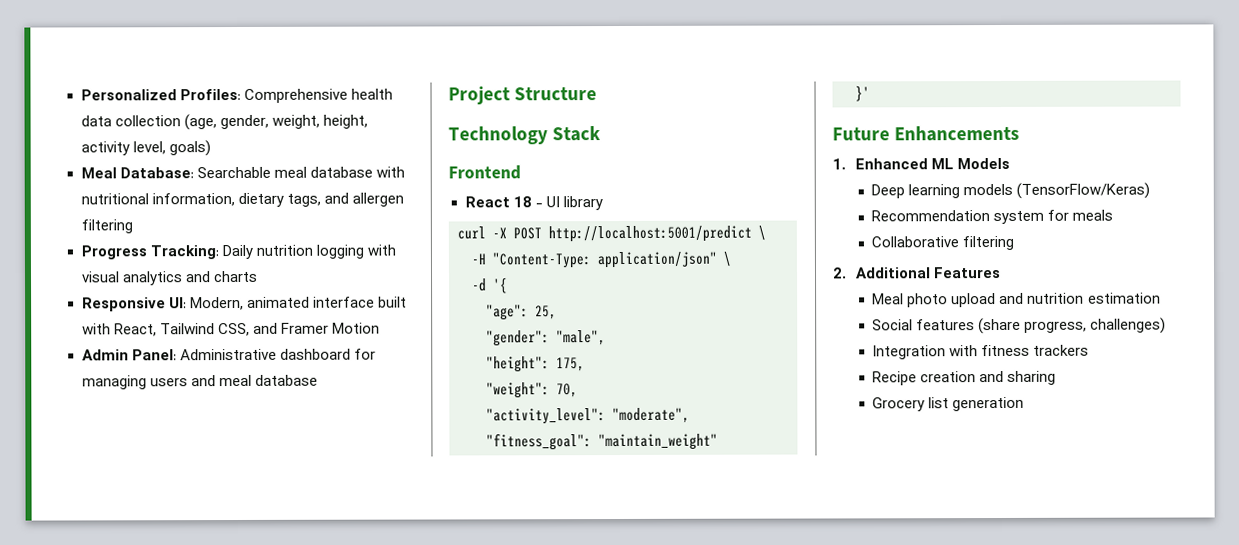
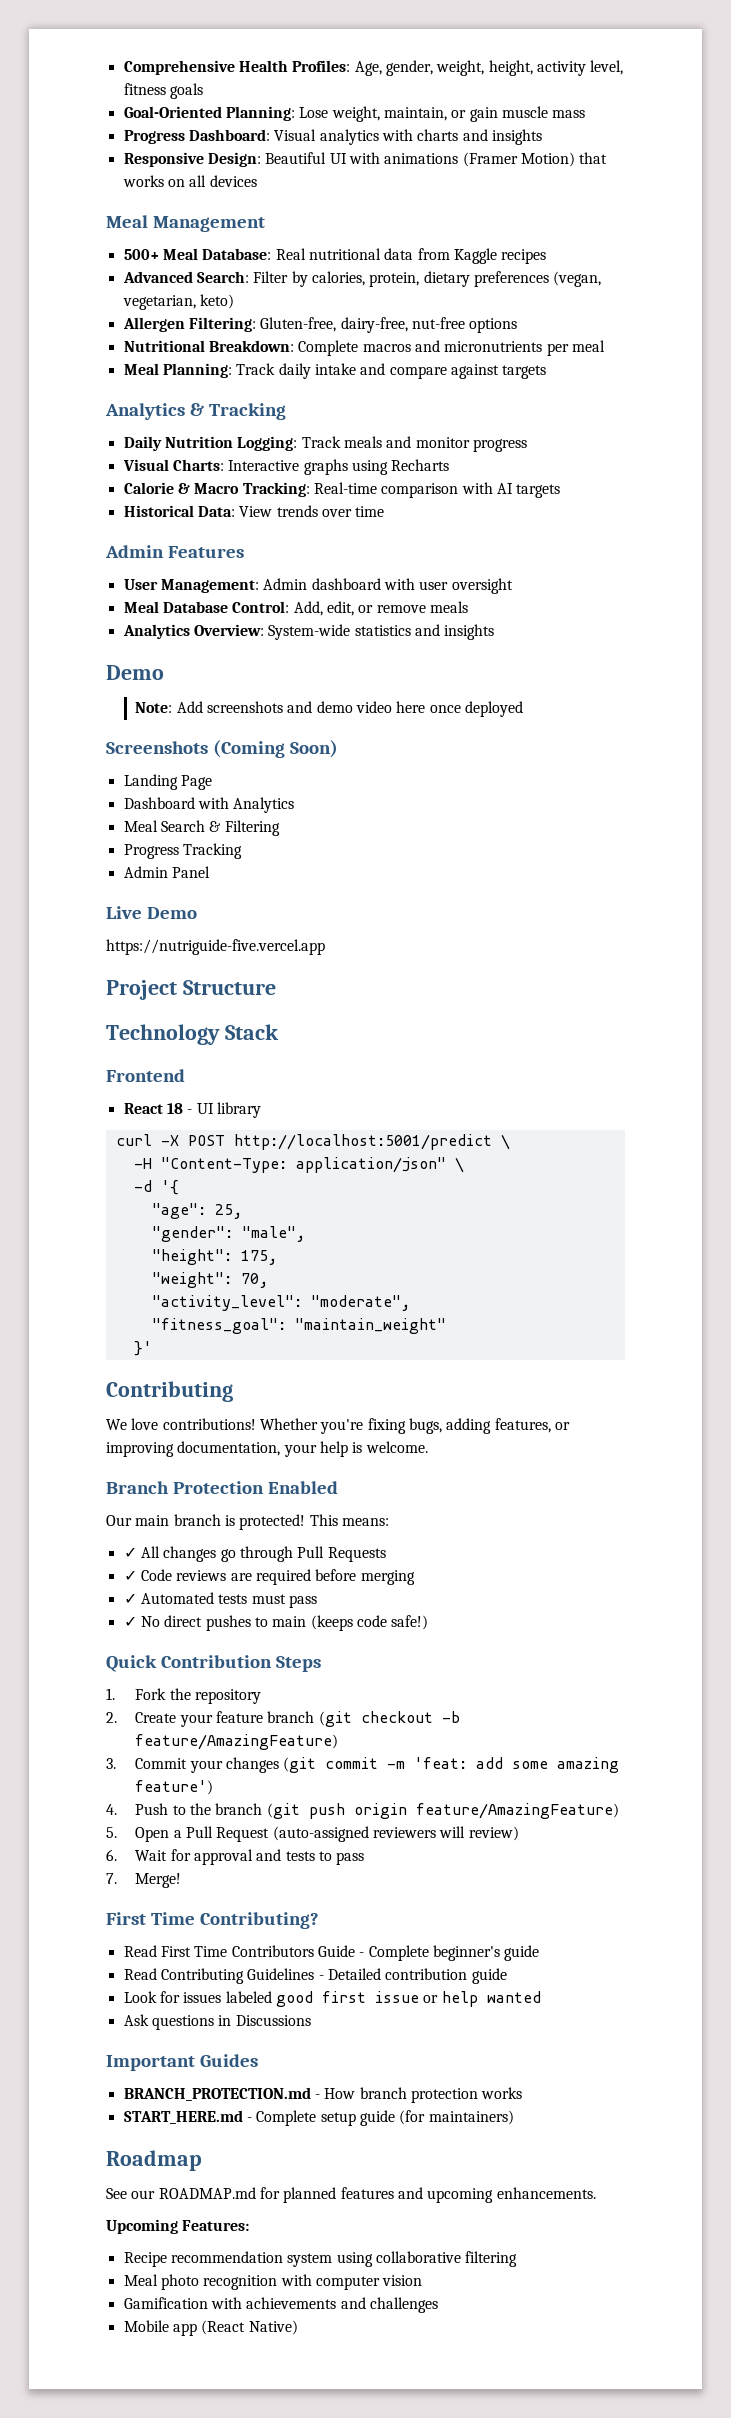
[80,88,393,103] [80,114,217,131] Personalized Profiles: Comprehensive health data collection (age, -> [123,60,382,76] Comprehensive Health Profiles: Age,
[168,140,211,157] [80,166,405,179] [80,192,404,207] [80,219,133,234] [80,244,396,260] [80,270,258,286] [81,296,407,312] [81,322,380,337] [81,348,376,361] [81,374,318,390] goals) // Meal Database: Searchable meal database with nutritional information, dietary tags, and allergen filtering // Progress Tracking: Daily nutrition logging with visual analytics and charts // Responsive UI: Modern, animated interface built with React, Tailwind CSS, and Framer Motion // Admin Panel: Administrative dashboard for managing users and meal database -> [123,83,203,99] [123,106,586,122] [123,129,542,145] [123,152,608,167] [122,175,257,187] [106,215,265,232] [123,248,547,264] [122,271,602,287] [122,294,234,310] [122,317,518,333] [123,340,605,356] [123,363,547,379] [105,403,286,420] [123,436,527,452] [122,459,450,475] [123,482,561,498] [123,505,385,517] [105,545,244,558] [123,578,513,594] [123,601,468,616] [122,624,495,640] [106,665,164,680] [135,701,523,717] [106,740,338,758] [123,774,212,790] [123,797,295,813] [123,820,280,836] [123,843,242,859] [123,866,210,878] [106,906,197,919] [106,939,325,955] fitness goals // Goal-Oriented Planning: Lose weight, maintain, or gain muscle mass // Progress Dashboard: Visual analytics with charts and insights // Responsive Design: Beautiful UI with animations (Framer Motion) that works on all devices // Meal Management // 500+ Meal Database: Real nutritional data from Kaggle recipes // Advanced Search: Filter by calories, protein, dietary preferences (vegan, vegetarian, keto) // Allergen Filtering: Gluten-free, dairy-free, nut-free options // Nutritional Breakdown: Complete macros and micronutrients per meal // Meal Planning: Track daily intake and compare against targets // Analytics & Tracking // Daily Nutrition Logging: Track meals and monitor progress // Visual Charts: Interactive graphs using Recharts // Calorie & Macro Tracking: Real-time comparison with AI targets // Historical Data: View trends over time // Admin Features // User Management: Admin dashboard with user oversight // Meal Database Control: Add, edit, or remove meals // Analytics Overview: System-wide statistics and insights // Demo // Note: Add screenshots and demo video here once deployed // Screenshots (Coming Soon) // Landing Page // Dashboard with Analytics // Meal Search & Filtering // Progress Tracking // Admin Panel // Live Demo // https://nutriguide-five.vercel.app
[832,125,1020,142] [832,157,1010,170] [871,182,1151,199] [871,209,1114,225] [871,235,1015,251] [832,267,1001,279] [872,292,1161,308] [872,317,1167,335] [872,344,1090,360] [872,370,1057,386] [872,396,1025,412] Future Enhancements // 1. Enhanced ML Models // Deep learning models (TensorFlow/Keras) // Recommendation system for meals // Collaborative filtering // 2. Additional Features // Meal photo upload and nutrition estimation // Social features (share progress, challenges) // Integration with fitness trackers // Recipe creation and sharing // Grocery list generation -> [106,1381,233,1402] [106,1418,570,1434] [106,1441,428,1457] [106,1481,338,1494] [106,1514,389,1530] [123,1546,386,1562] [123,1569,415,1585] [123,1592,317,1608] [123,1615,429,1631] [106,1655,321,1672] [106,1688,261,1704] [106,1711,460,1727] [135,1734,339,1750] [106,1757,620,1773] [135,1780,214,1795] [106,1803,619,1819] [106,1826,519,1842] [106,1849,365,1865] [106,1873,182,1888] [106,1912,319,1929] [123,1945,540,1961] [123,1968,507,1984] [123,1991,541,2007] [123,2014,311,2030] [106,2054,258,2071] [123,2087,523,2103] [123,2110,514,2126] [106,2150,202,2171] [106,2187,596,2203] [106,2219,250,2234] [123,2251,518,2267] [123,2274,423,2290] [123,2297,438,2313] [123,2320,298,2336] Contributing // We love contributions! Whether you're fixing bugs, adding features, or improving documentation, your help is welcome. // Branch Protection Enabled // Our main branch is protected! This means: // ✓ All changes go through Pull Requests // ✓ Code reviews are required before merging // ✓ Automated tests must pass // ✓ No direct pushes to main (keeps code safe!) // Quick Contribution Steps // 1. Fork the repository // 2. Create your feature branch (git checkout -b feature/AmazingFeature) // 3. Commit your changes (git commit -m 'feat: add some amazing feature') // 4. Push to the branch (git push origin feature/AmazingFeature) // 5. Open a Pull Request (auto-assigned reviewers will review) // 6. Wait for approval and tests to pass // 7. Merge! // First Time Contributing? // Read First Time Contributors Guide - Complete beginner's guide // Read Contributing Guidelines - Detailed contribution guide // Look for issues labeled good first issue or help wanted // Ask questions in Discussions // Important Guides // BRANCH_PROTECTION.md - How branch protection works // START_HERE.md - Complete setup guide (for maintainers) // Roadmap // See our ROADMAP.md for planned features and upcoming enhancements. // Upcoming Features: // Recipe recommendation system using collaborative filtering // Meal photo recognition with computer vision // Gamification with achievements and challenges // Mobile app (React Native)

